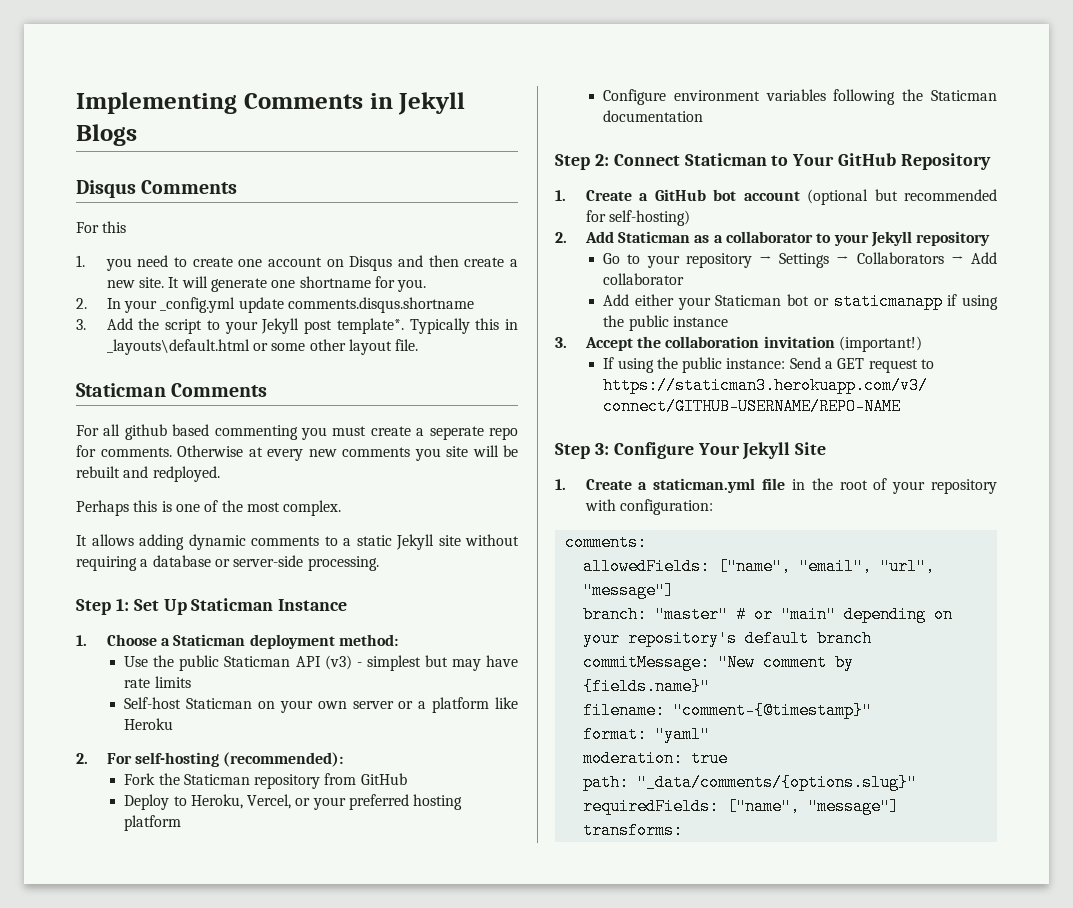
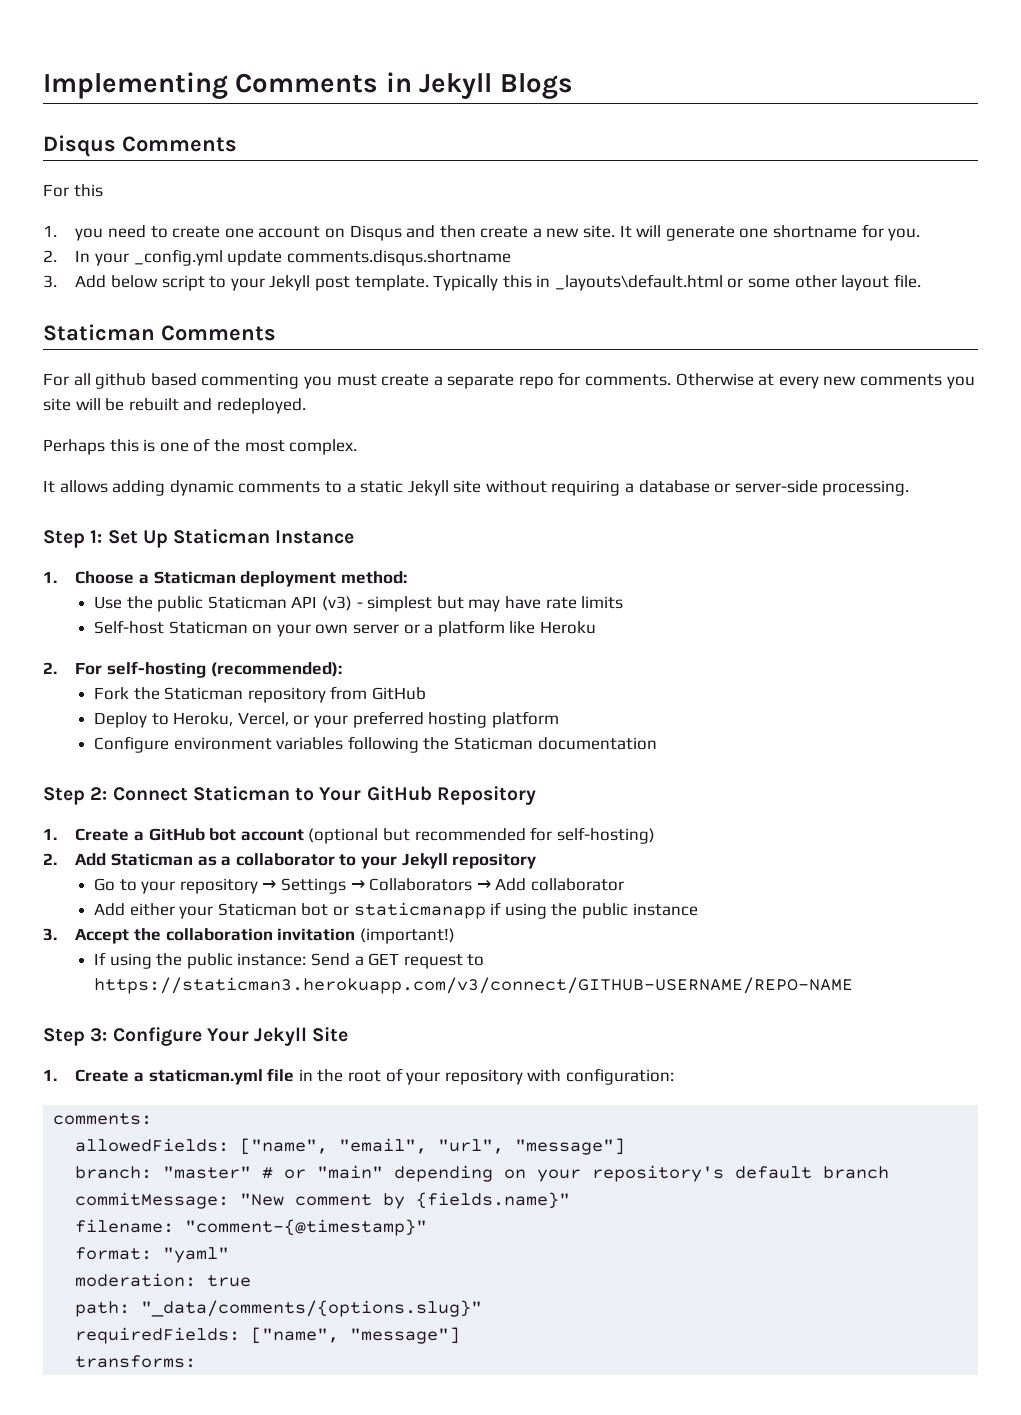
[138,318,160,330] the -> [110,275,158,288] below
[336,318,404,334] template*. -> [354,275,429,291] template.
[429,426,484,440] seperate -> [447,374,515,389] separate
[152,466,220,482] redployed. -> [216,398,306,414] redeployed.

